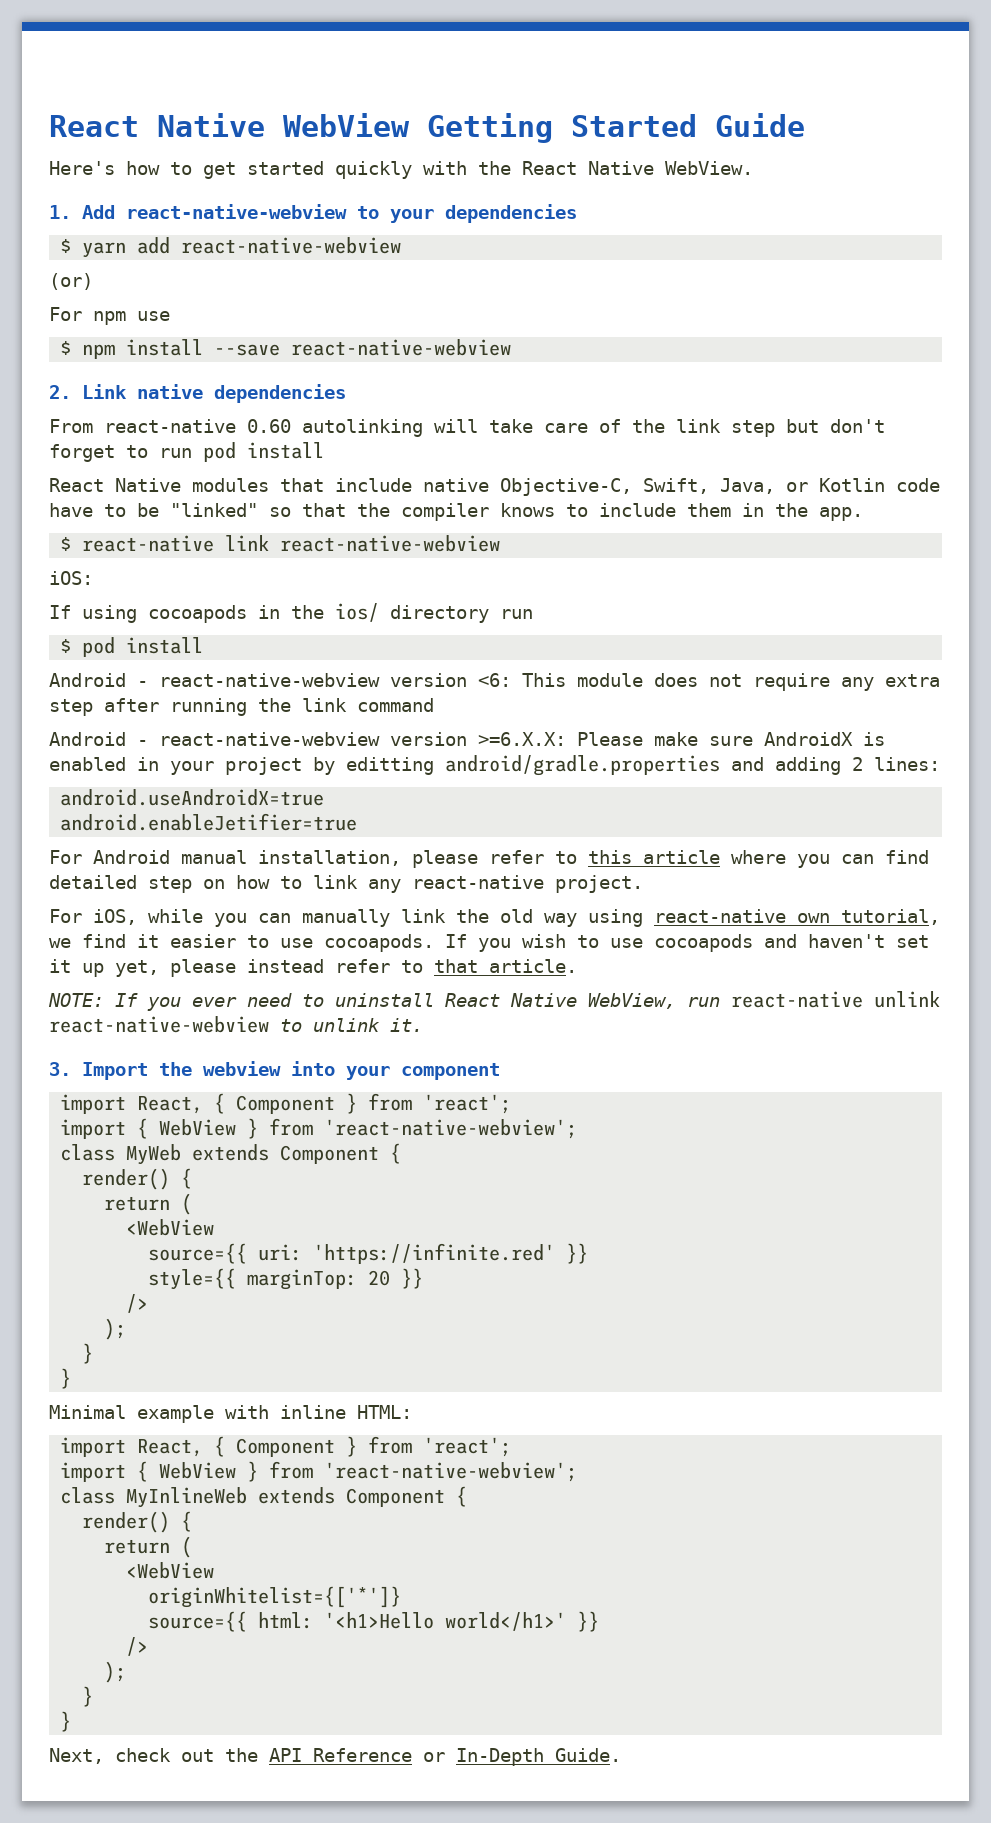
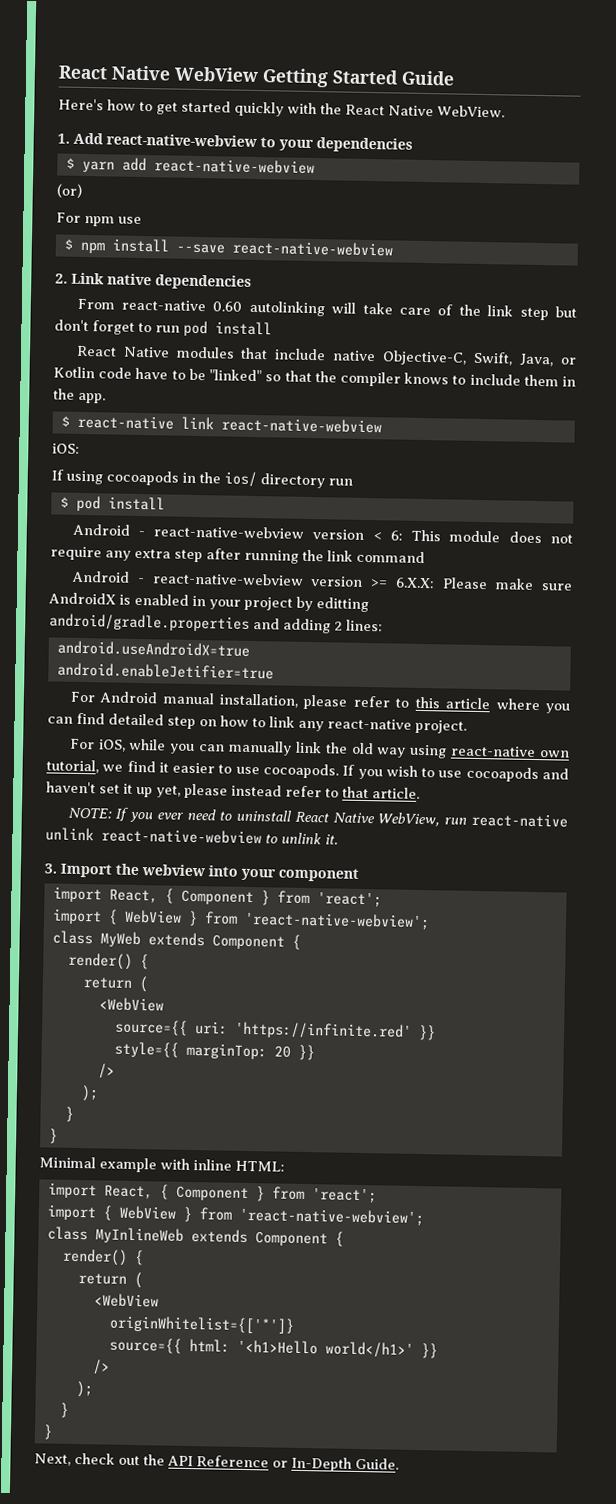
[478,673,511,687] <6: -> [372,530,403,541] < 6:
[478,732,566,746] >=6.X.X: -> [370,577,436,589] >= 6.X.X:

